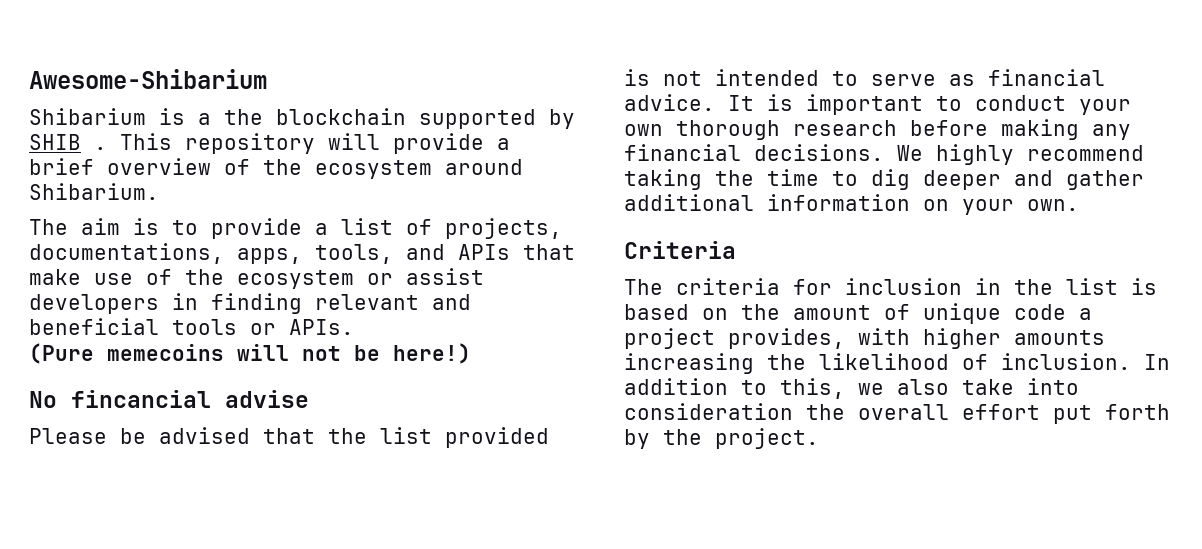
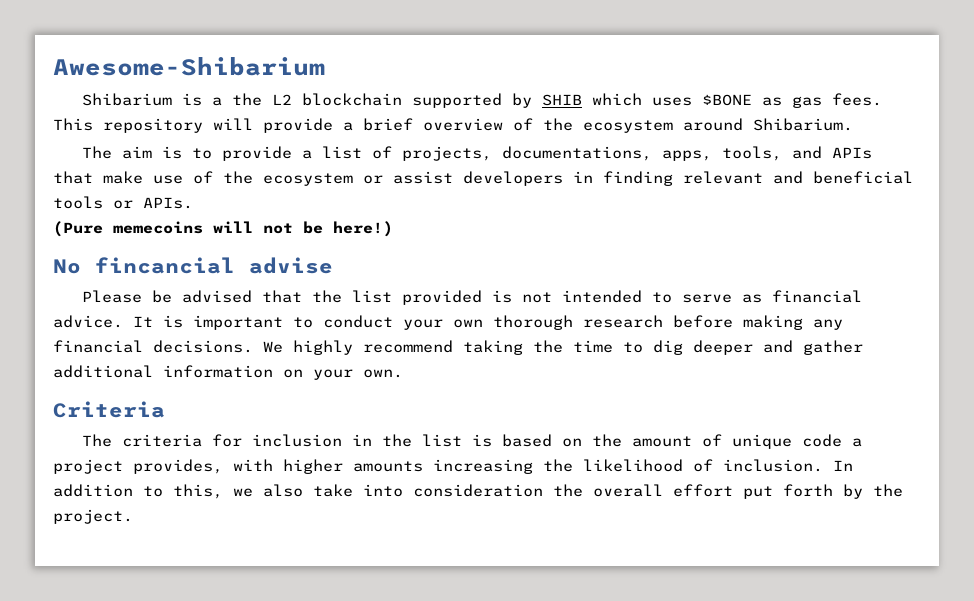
(263, 117) none -> [271,94,292,105] L2
[94,147,107,150] . -> [591,93,882,108] which uses $BONE as gas fees.

